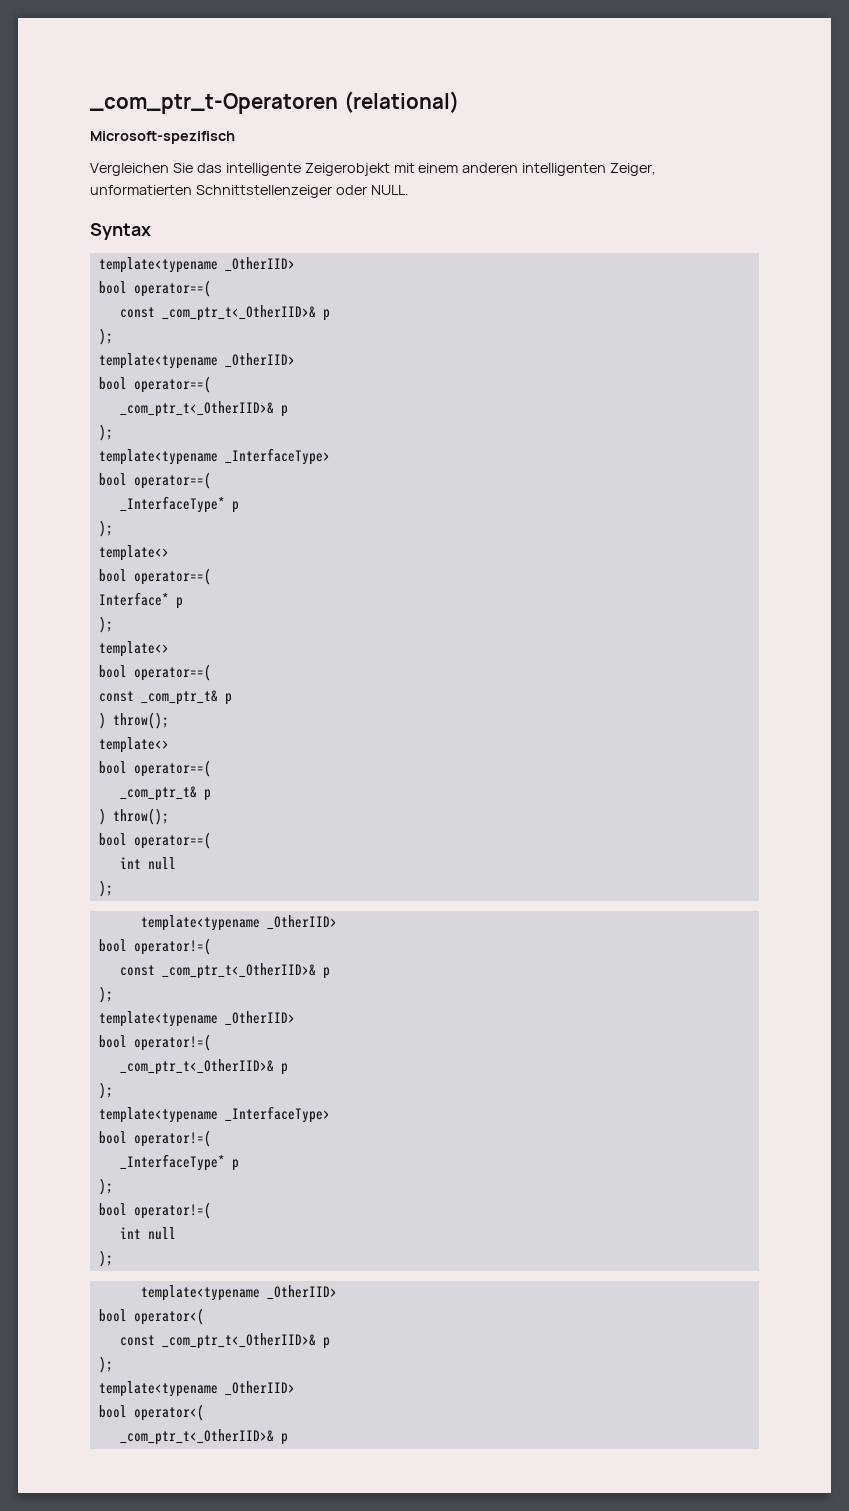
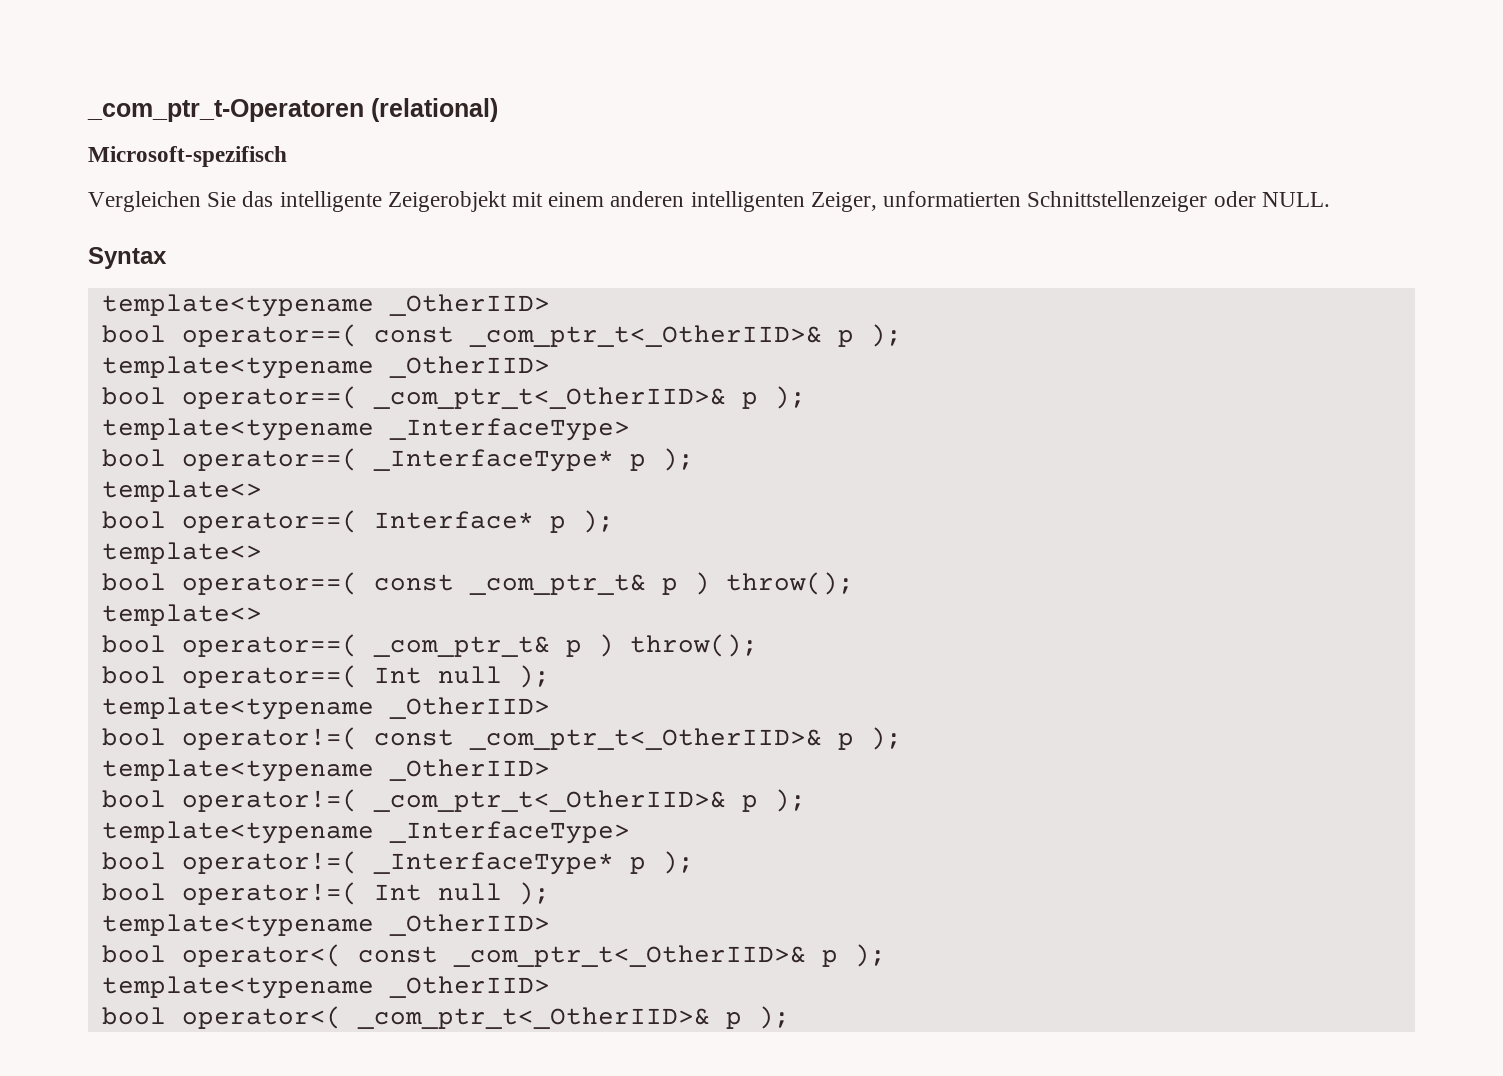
[119,305,330,321] // const _com_ptr_t<_OtherIID>& p // -> [373,325,854,347] const _com_ptr_t<_OtherIID>& p
[119,401,288,417] // _com_ptr_t<_OtherIID>& p // -> [372,387,758,409] _com_ptr_t<_OtherIID>& p
[119,496,239,513] [98,520,113,537] [98,545,169,561] [98,568,211,585] // _InterfaceType* p // ); // template<> // bool operator==( // -> [372,448,694,472] [101,480,262,502] [101,510,358,533] _InterfaceType* p ); // template<> // bool operator==(
[98,616,113,633] [98,641,169,657] [98,664,211,681] // ); // template<> // bool operator==( // -> [581,510,614,533] [101,542,262,564] [101,572,358,595] ); // template<> // bool operator==(
(232, 699) // -> (678, 586) none
[119,786,211,801] // _com_ptr_t& p // -> [372,636,582,657] _com_ptr_t& p
[119,857,176,870] [98,880,113,897] [140,915,337,931] [98,938,211,955] [119,963,330,979] [98,986,113,1003] [98,1011,295,1027] [98,1034,211,1051] [119,1059,288,1075] // int null // ); // template<typename _OtherIID> // bool operator!=( // const _com_ptr_t<_OtherIID>& p // ); // template<typename _OtherIID> // bool operator!=( // _com_ptr_t<_OtherIID>& p // -> [373,665,550,688] [101,697,550,720] [101,727,902,750] [101,759,550,782] [101,789,758,812] Int null ); // template<typename _OtherIID> // bool operator!=( const _com_ptr_t<_OtherIID>& p ); // template<typename _OtherIID> // bool operator!=( _com_ptr_t<_OtherIID>& p
[119,1154,239,1171] // _InterfaceType* p // -> [372,852,646,875] _InterfaceType* p
[119,1227,176,1240] [98,1250,113,1267] [140,1285,337,1301] [98,1308,204,1325] [119,1333,330,1349] [98,1356,113,1373] [98,1381,295,1397] [98,1404,204,1421] [119,1429,288,1445] // int null // ); // template<typename _OtherIID> // bool operator<( // const _com_ptr_t<_OtherIID>& p // ); // template<typename _OtherIID> // bool operator<( // _com_ptr_t<_OtherIID>& p -> [373,882,550,905] [101,914,550,937] [101,944,886,967] [101,976,550,999] [101,1006,790,1029] Int null ); // template<typename _OtherIID> // bool operator<( const _com_ptr_t<_OtherIID>& p ); // template<typename _OtherIID> // bool operator<( _com_ptr_t<_OtherIID>& p );

